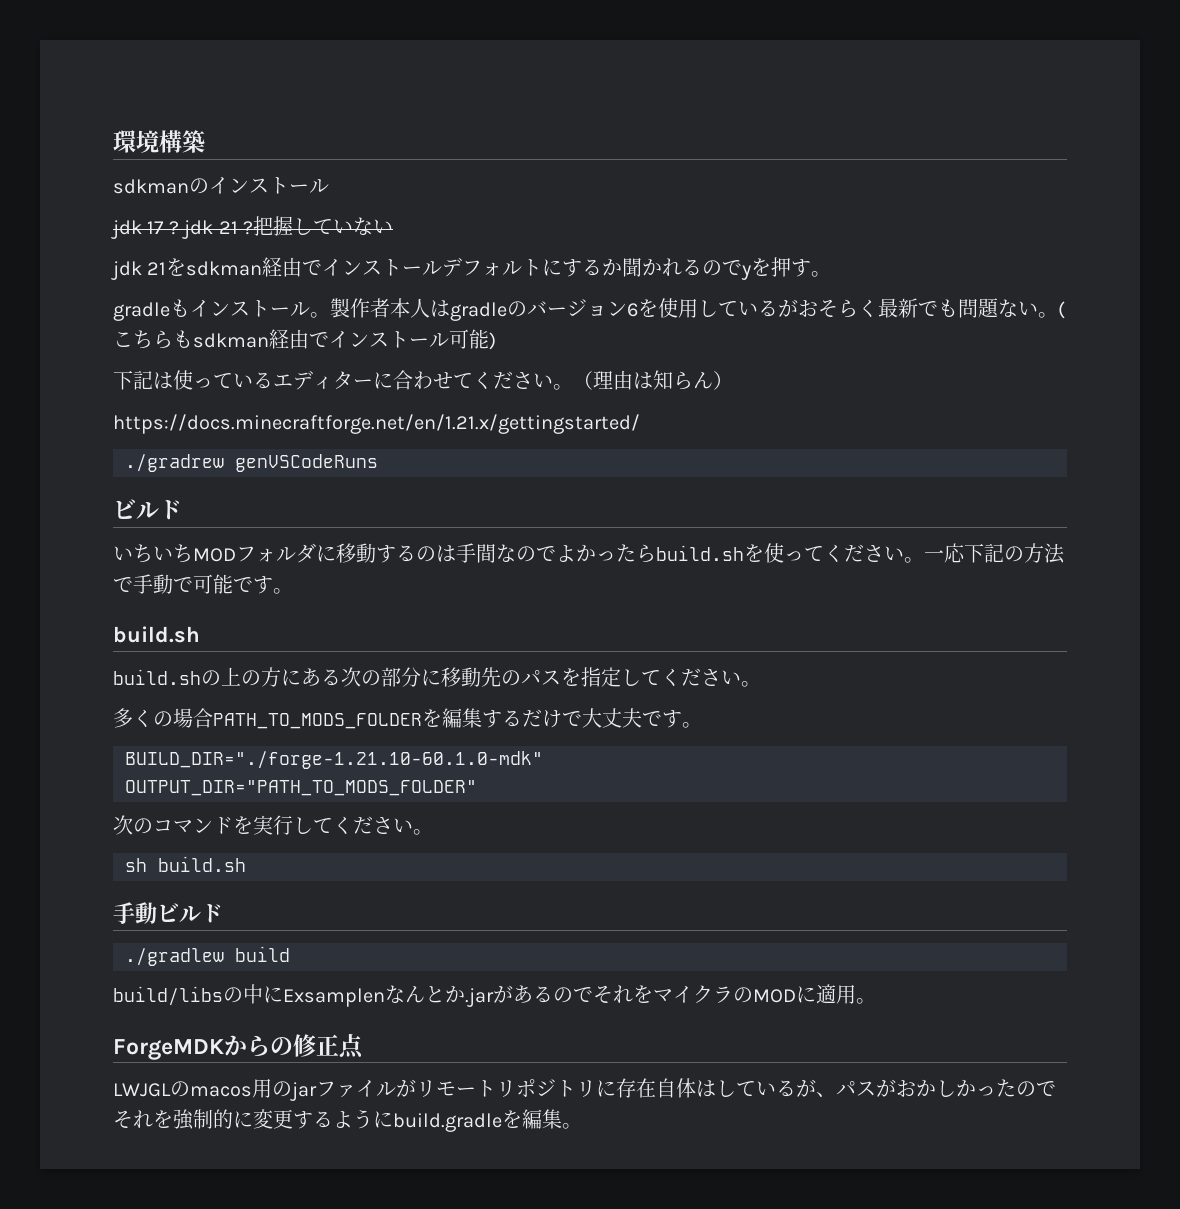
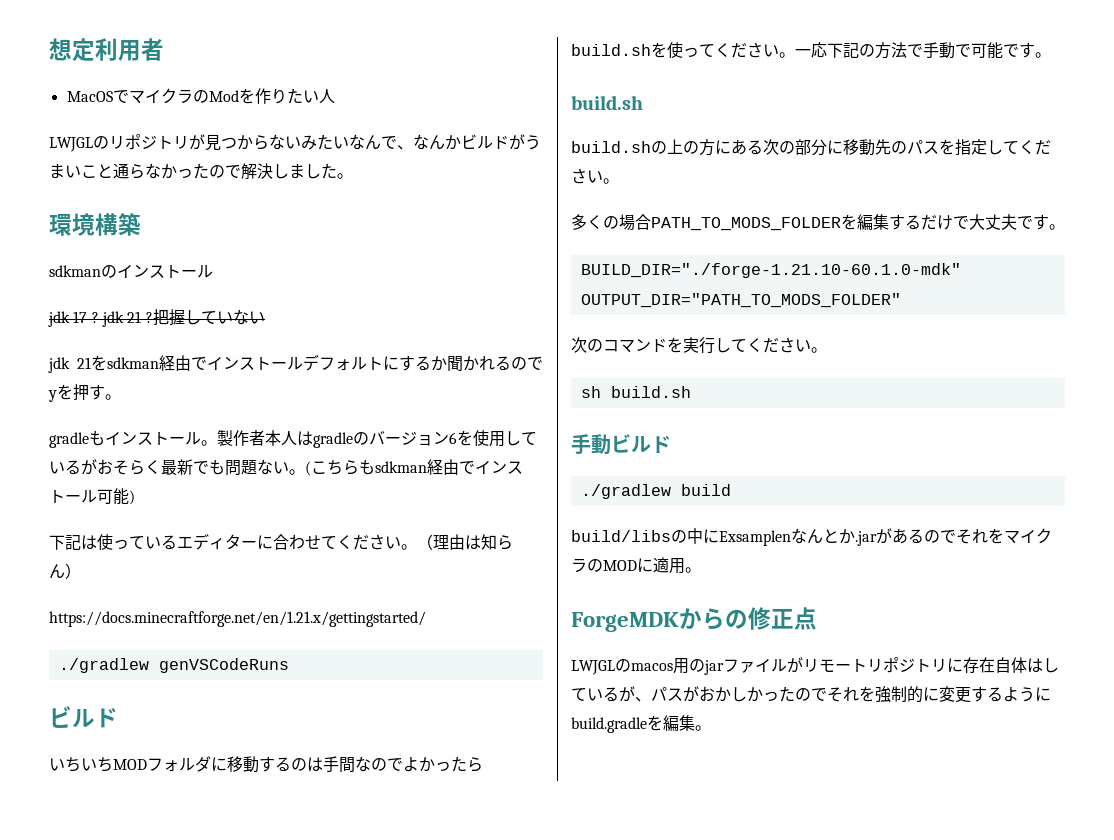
(113, 141) none -> [49,38,164,62] [66,88,335,104] [49,134,541,152] [49,163,353,180] 想定利用者 // MacOSでマイクラのModを作りたい人 // LWJGLのリポジトリが見つからないみたいなんで、なんかビルドがうまいこと通らなかったので解決しました。 //
[125,454,224,472] ./gradrew -> [58,658,149,673] ./gradlew

